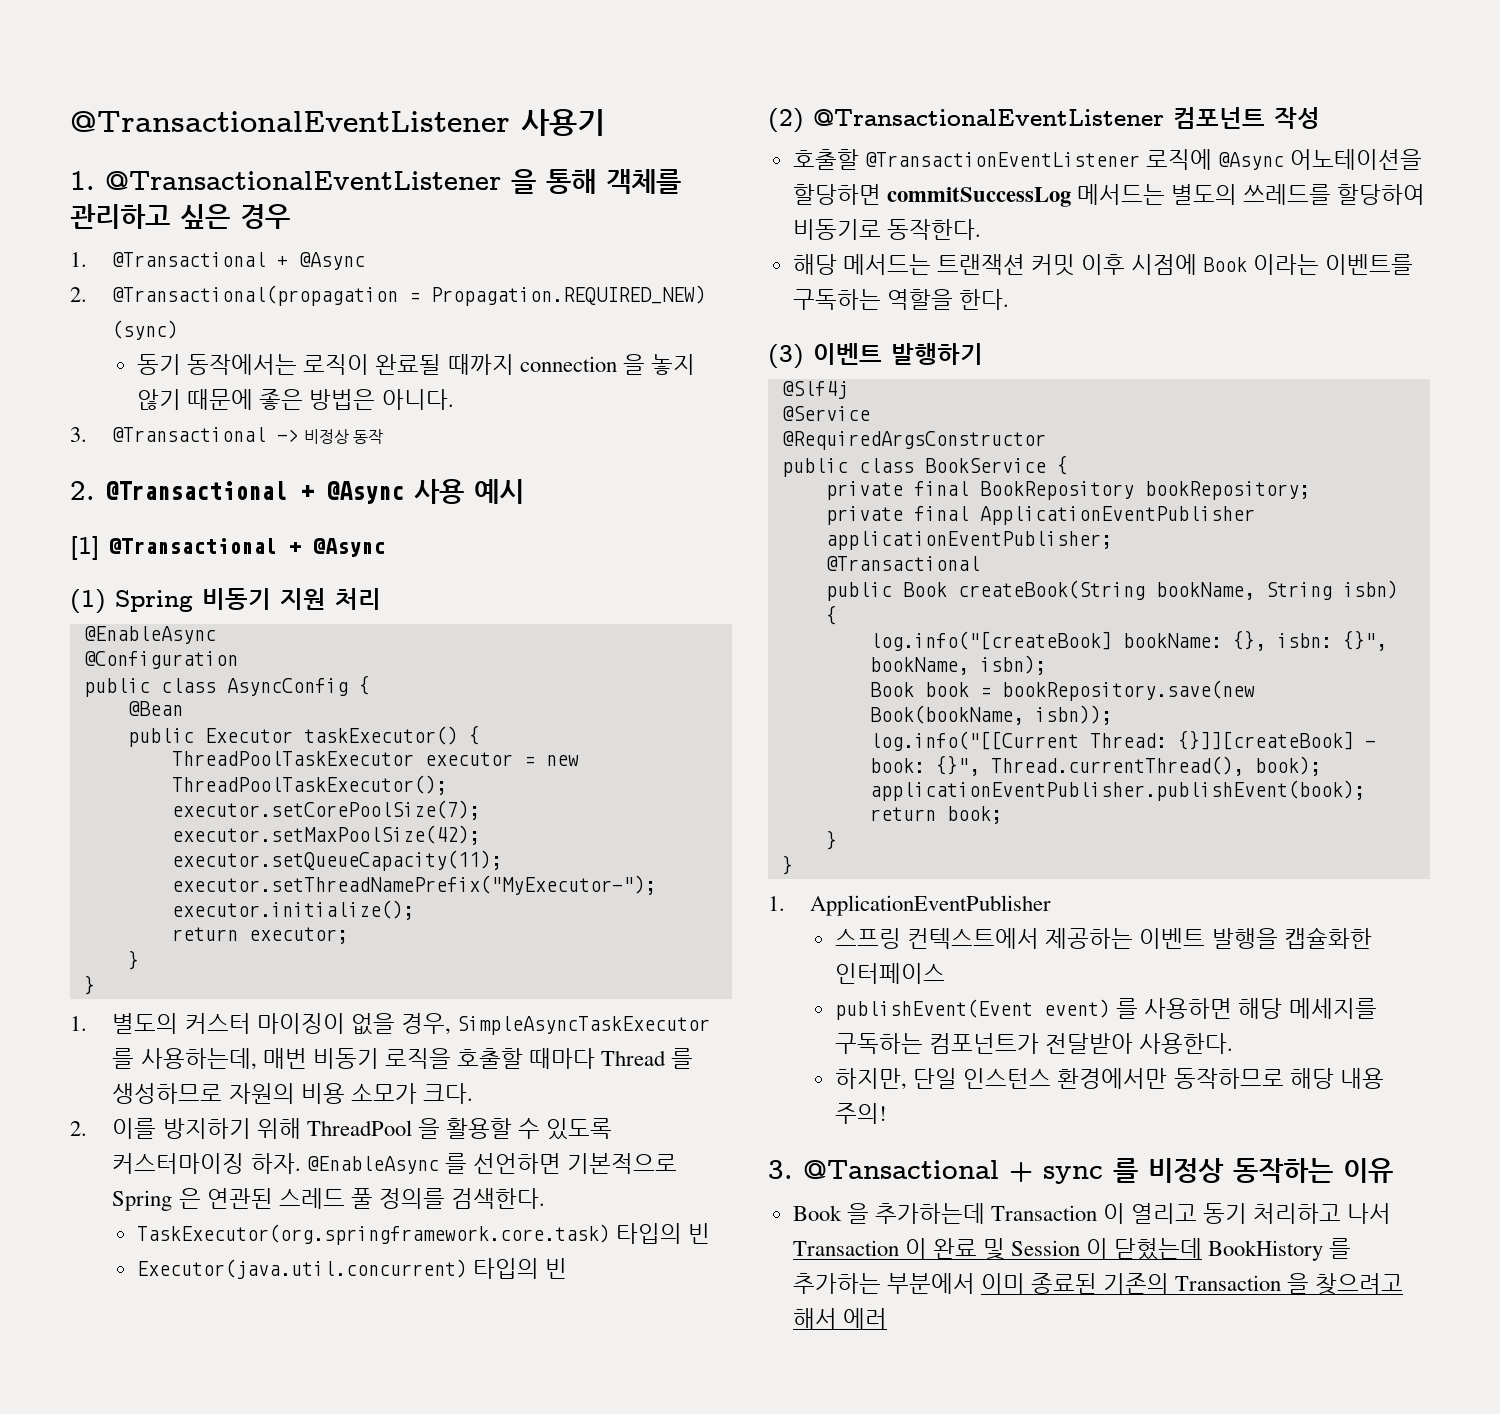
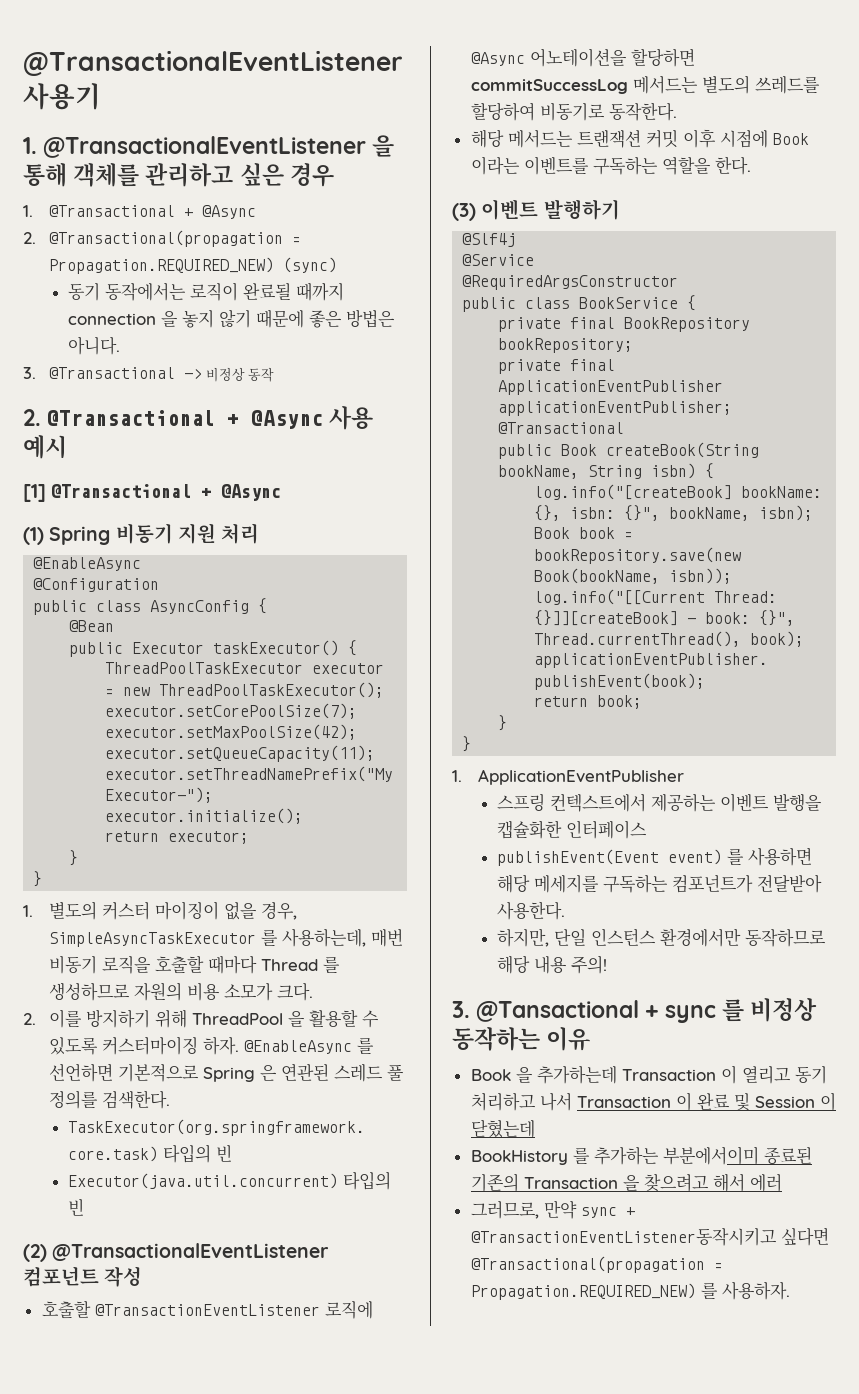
(1203, 1249) none -> (535, 1128) //
[886,1273,1025,1294] 부분에서 이미 -> [662,1146,759,1165] 부분에서이미
(887, 1318) none -> [470,1200,635,1219] [470,1227,829,1246] [470,1256,723,1273] [470,1281,790,1300] // 그러므로, 만약 sync + @TransactionEventListener동작시키고 싶다면 @Transactional(propagation = Propagation.REQUIRED_NEW) 를 사용하자.

